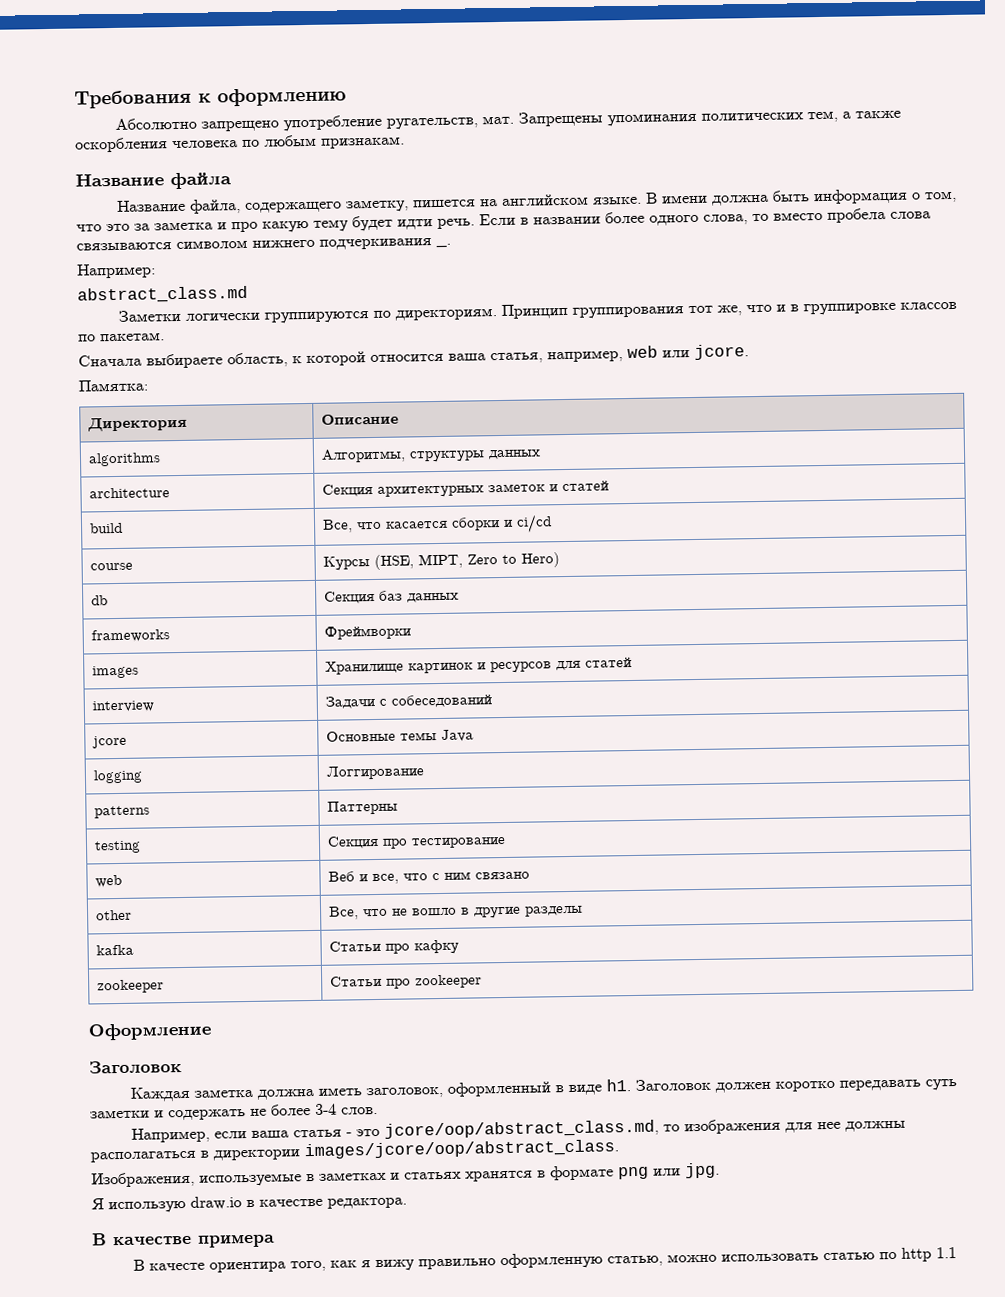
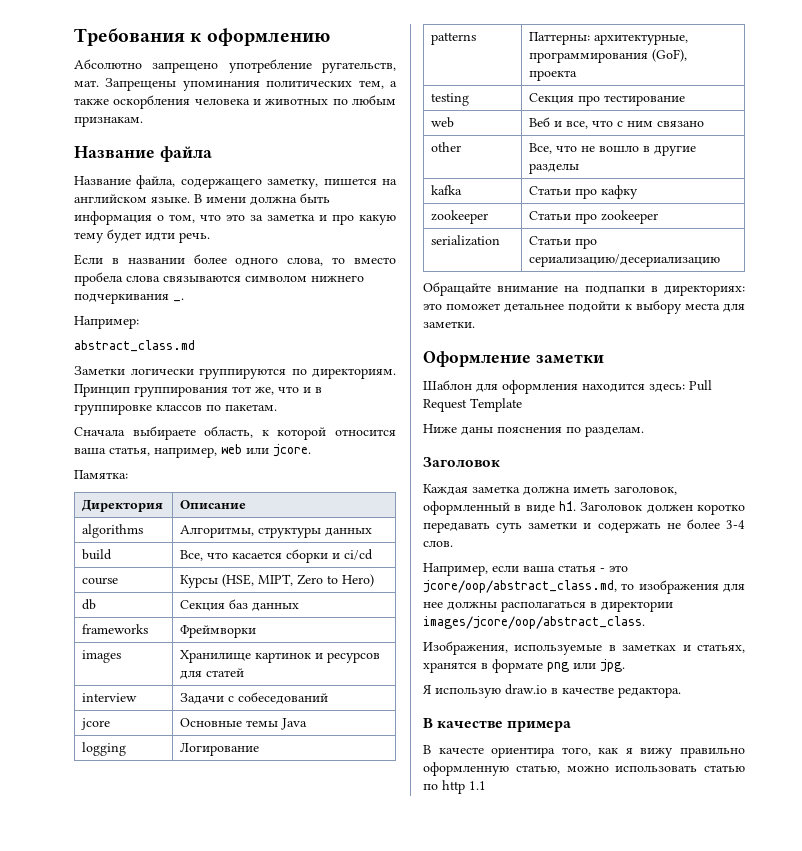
(238, 144) none -> [253,98,329,105] и животных
(475, 223) none -> (210, 237) //
[88,487,170,499] [321,480,609,498] // architecture | Секция архитектурных заметок и статей -> (373, 532) none
[325,765,425,780] Логгирование -> [180,742,260,756] Логирование
[326,800,398,815] Паттерны -> [529,32,689,45] [529,49,688,63] [529,70,578,81] Паттерны: архитектурные, программирования (GoF), проекта
[88,1022,212,1041] // Оформление -> [431,235,501,246] [529,236,598,249] [529,254,721,267] [423,282,745,296] [423,300,745,314] [423,321,475,328] [423,351,604,367] [423,380,712,394] [423,398,522,412] [423,424,644,437] // serialization | Статьи про сериализацию/десериализацию // Обращайте внимание на подпапки в директориях: это поможет детальнее подойти к выбору места для заметки. // Оформление заметки // Шаблон для оформления находится здесь: Pull Request Template // Ниже даны пояснения по разделам.
[404,1171,462,1180] статьях -> [697,644,745,653] статьях,

